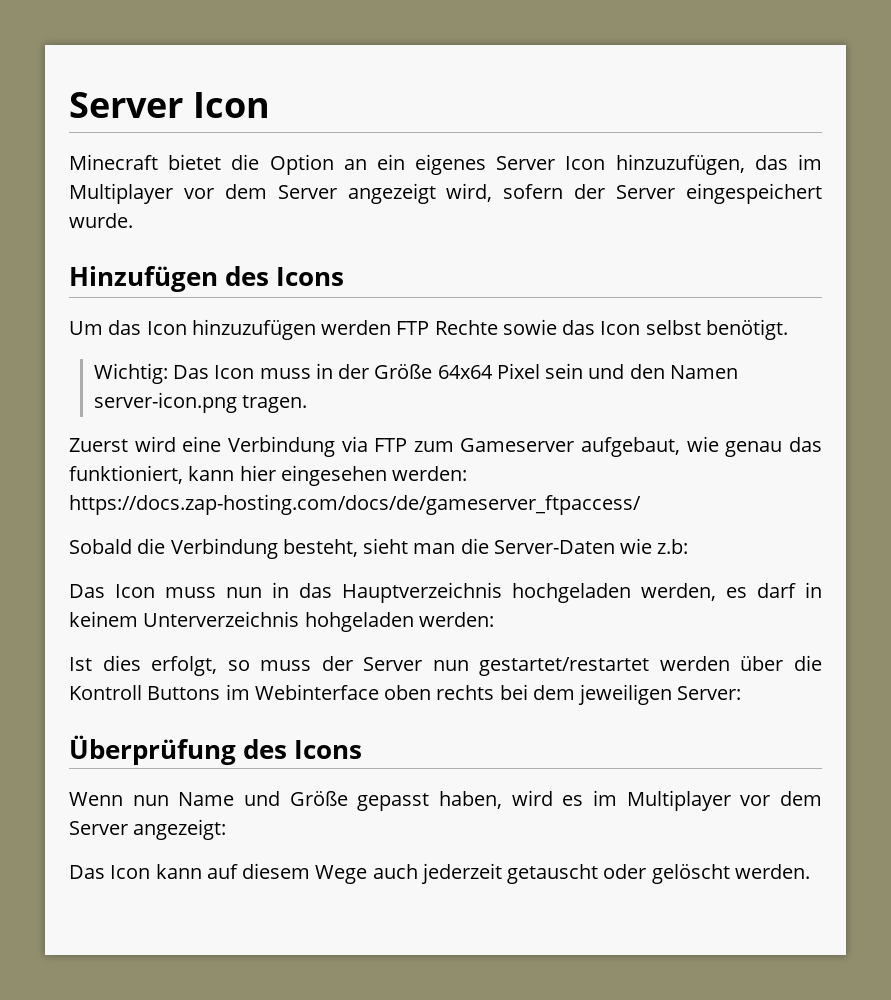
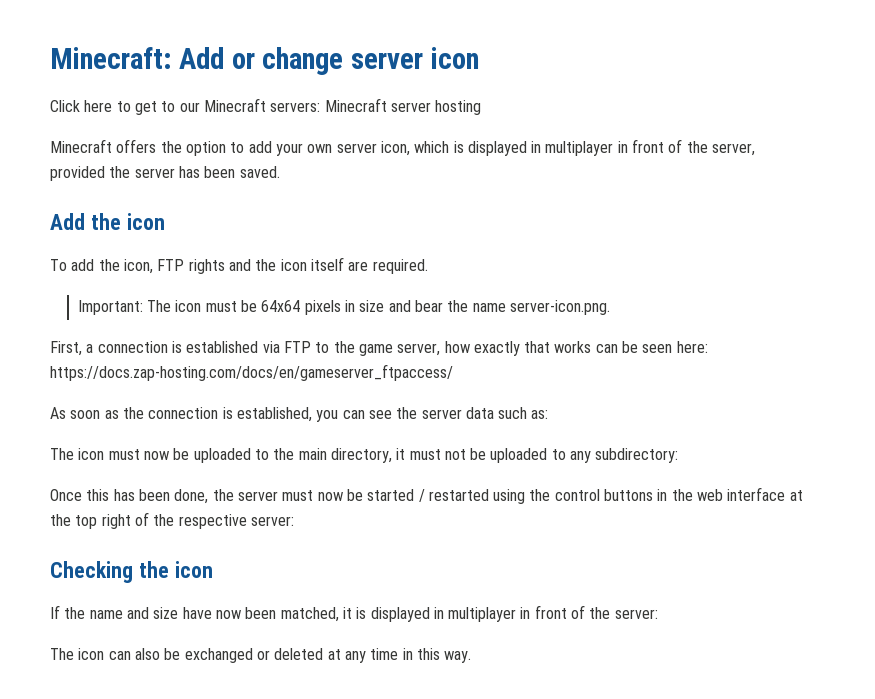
[69,92,270,118] [69,154,823,175] [69,183,823,204] [69,213,133,228] [69,266,345,292] [69,319,788,340] [93,363,738,384] [93,392,307,413] [69,436,822,457] [69,465,468,486] [69,494,641,515] [69,538,689,559] [69,582,822,603] [69,611,494,632] [69,655,822,676] [69,684,742,705] [69,735,363,765] [69,790,822,811] [69,819,227,840] [69,863,810,884] Server Icon // Minecraft bietet die Option an ein eigenes Server Icon hinzuzufügen, das im Multiplayer vor dem Server angezeigt wird, sofern der Server eingespeichert wurde. // Hinzufügen des Icons // Um das Icon hinzuzufügen werden FTP Rechte sowie das Icon selbst benötigt. // Wichtig: Das Icon muss in der Größe 64x64 Pixel sein und den Namen server-icon.png tragen. // Zuerst wird eine Verbindung via FTP zum Gameserver aufgebaut, wie genau das funktioniert, kann hier eingesehen werden: https://docs.zap-hosting.com/docs/de/gameserver_ftpaccess/ // Sobald die Verbindung besteht, sieht man die Server-Daten wie z.b: // Das Icon muss nun in das Hauptverzeichnis hochgeladen werden, es darf in keinem Unterverzeichnis hohgeladen werden: // Ist dies erfolgt, so muss der Server nun gestartet/restartet werden über die Kontroll Buttons im Webinterface oben rechts bei dem jeweiligen Server: // Überprüfung des Icons // Wenn nun Name und Größe gepasst haben, wird es im Multiplayer vor dem Server angezeigt: // Das Icon kann auf diesem Wege auch jederzeit getauscht oder gelöscht werden. -> [50,47,480,75] [50,98,482,115] [50,139,756,156] [50,166,280,181] [50,213,165,230] [50,257,428,274] [77,300,610,315] [50,341,708,356] [50,364,453,381] [50,407,549,422] [50,448,679,463] [50,487,803,504] [50,512,294,529] [50,561,213,583] [50,605,658,622] [50,648,472,663] Minecraft: Add or change server icon // Click here to get to our Minecraft servers: Minecraft server hosting // Minecraft offers the option to add your own server icon, which is displayed in multiplayer in front of the server, provided the server has been saved. // Add the icon // To add the icon, FTP rights and the icon itself are required. // Important: The icon must be 64x64 pixels in size and bear the name server-icon.png. // First, a connection is established via FTP to the game server, how exactly that works can be seen here: https://docs.zap-hosting.com/docs/en/gameserver_ftpaccess/ // As soon as the connection is established, you can see the server data such as: // The icon must now be uploaded to the main directory, it must not be uploaded to any subdirectory: // Once this has been done, the server must now be started / restarted using the control buttons in the web interface at the top right of the respective server: // Checking the icon // If the name and size have now been matched, it is displayed in multiplayer in front of the server: // The icon can also be exchanged or deleted at any time in this way.

